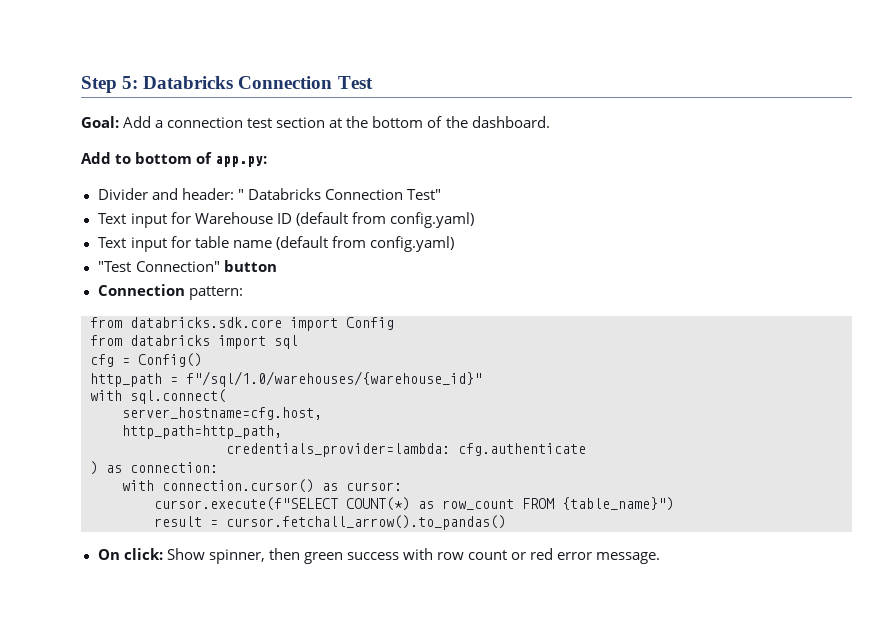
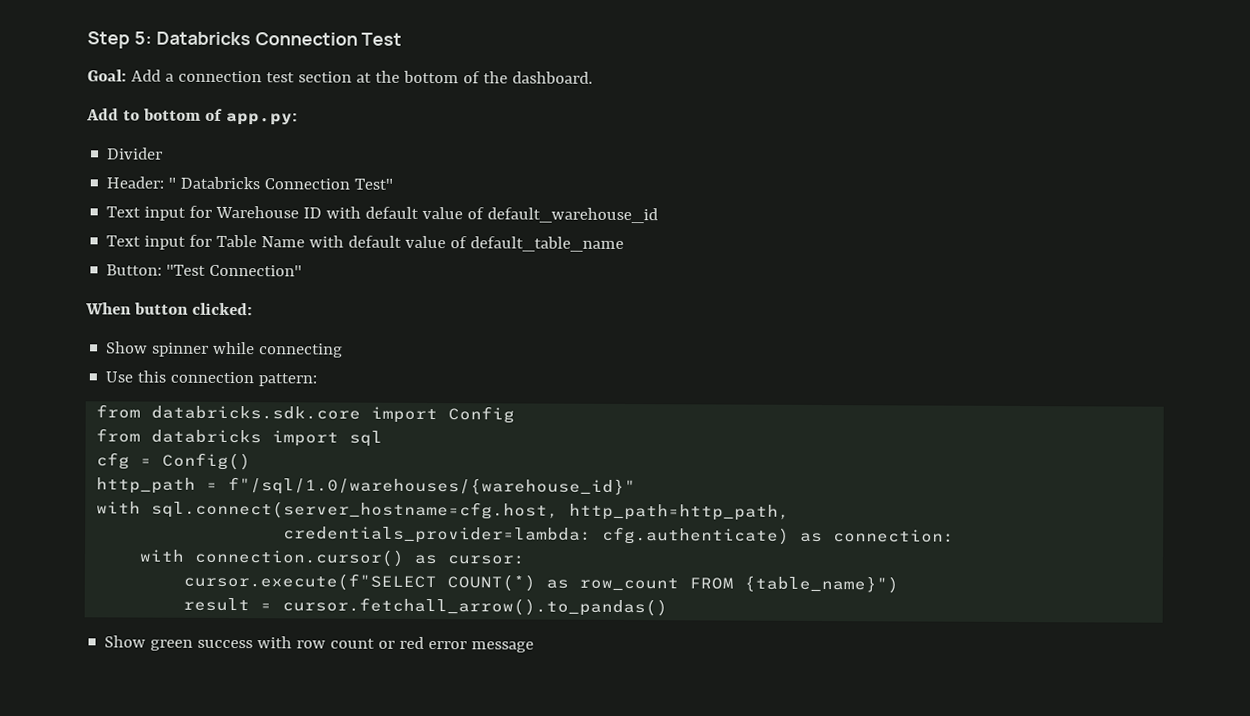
[151,188,234,200] and header: -> [106,176,165,189] // Header:
[295,212,474,228] [97,236,454,252] (default from config.yaml) // Text input for table name (default from config.yaml) // -> [326,206,659,224] [106,234,625,252] [106,264,163,276] with default value of default_warehouse_id // Text input for Table Name with default value of default_table_name // Button:
(220, 266) none -> [85,302,132,315] // When
[97,284,185,296] // Connection -> [191,302,253,316] [106,341,344,358] [105,370,255,384] clicked: // Show spinner while connecting // Use this connection
[130,389,226,404] [122,407,322,420] sql.connect( // server_hostname=cfg.host, // -> [151,500,560,520] sql.connect(server_hostname=cfg.host,
[458,443,586,456] [90,461,98,475] cfg.authenticate // ) -> [602,526,791,545] cfg.authenticate)
[97,548,300,564] On click: Show spinner, then -> [104,635,147,648] Show
[596,552,661,564] message. -> [471,641,535,653] message

